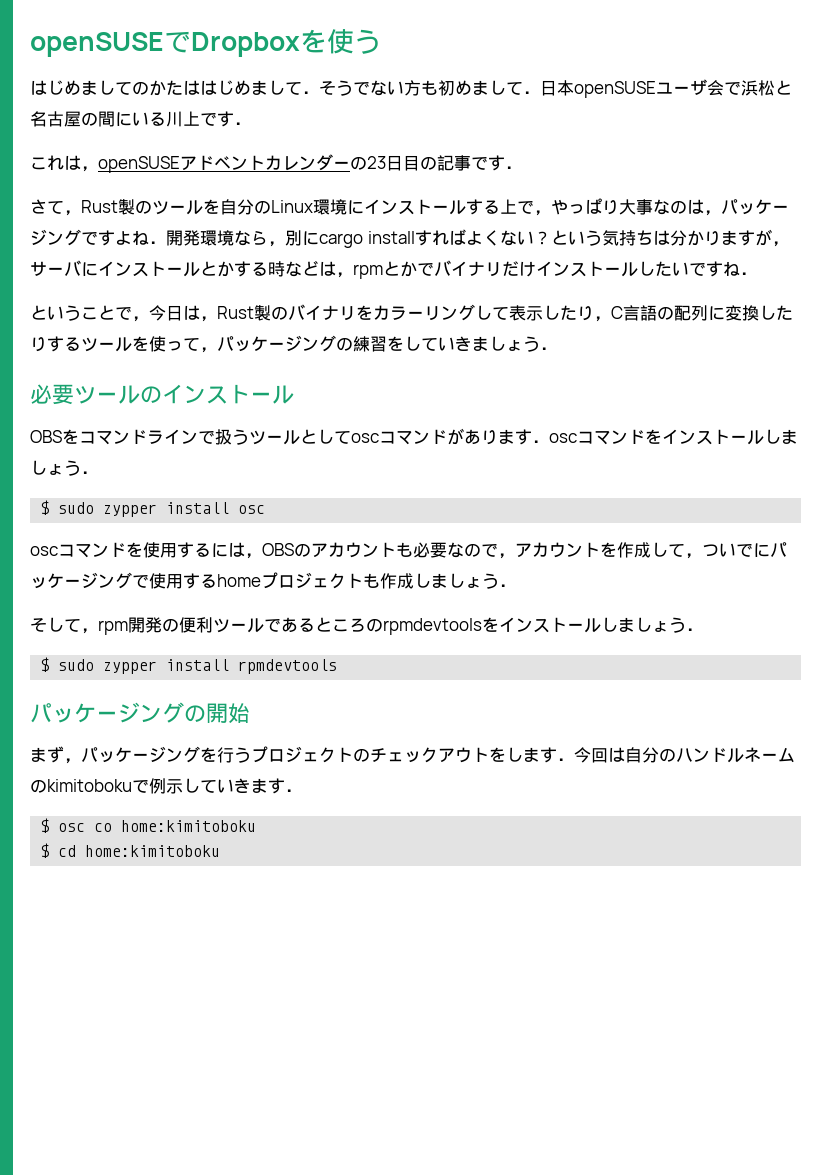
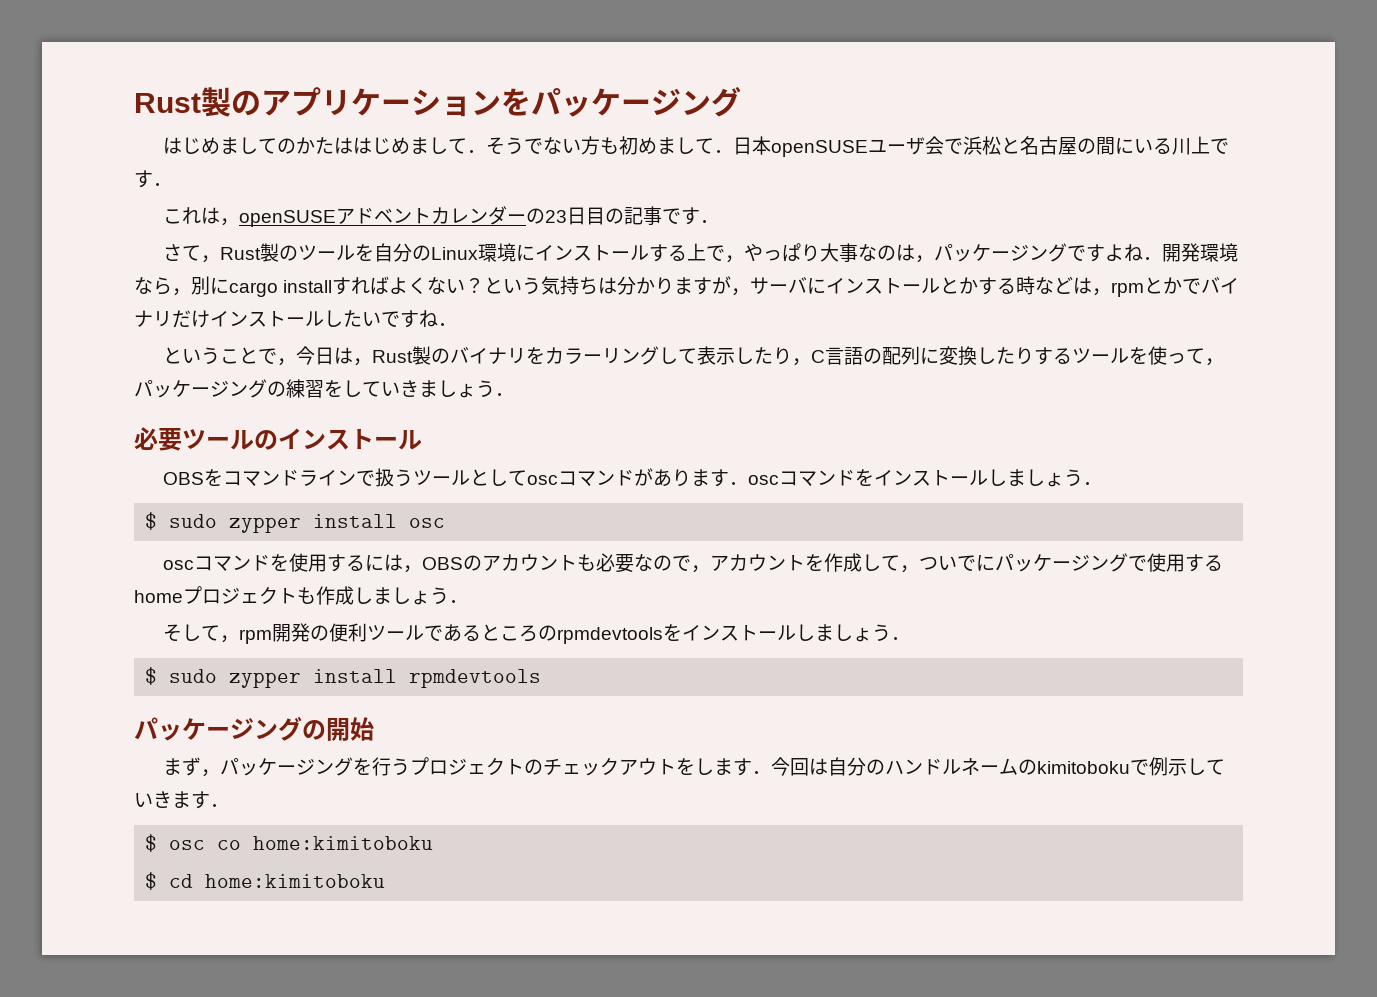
[30,29,381,57] openSUSEでDropboxを使う -> [134,87,741,117] Rust製のアプリケーションをパッケージング

